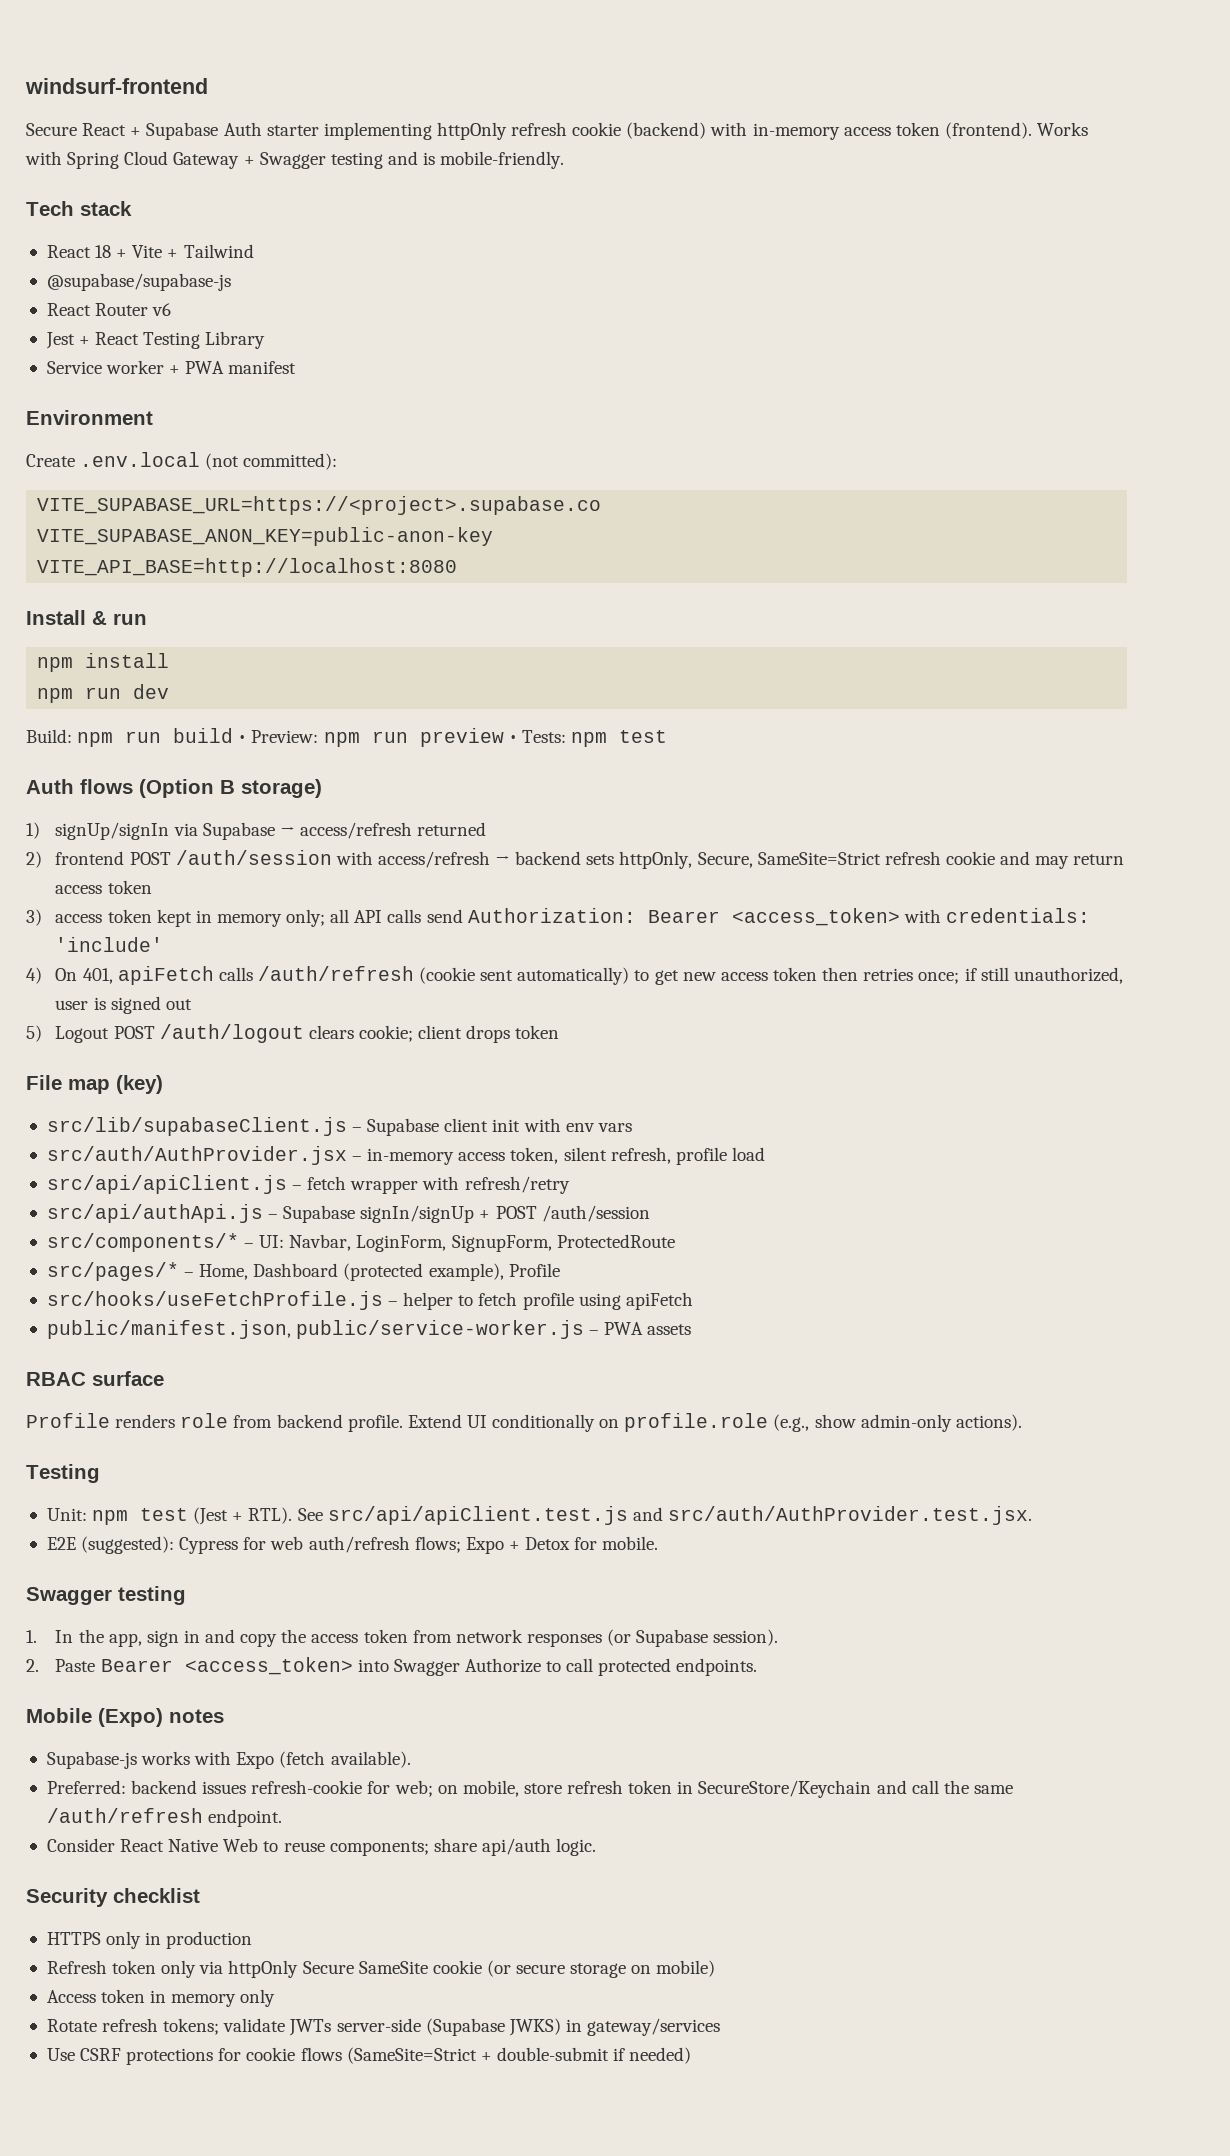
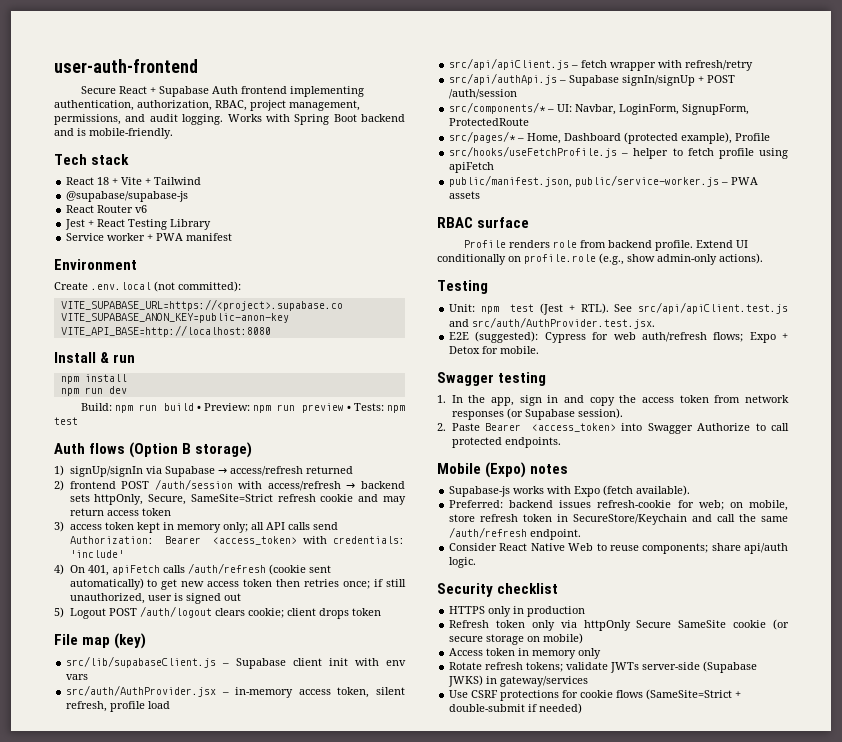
[25,78,208,94] windsurf-frontend -> [54,59,198,73] user-auth-frontend
[266,122,1089,140] [25,151,383,169] starter implementing httpOnly refresh cookie (backend) with in-memory access token (frontend). Works with Spring Cloud Gateway + Swagger testing -> [240,86,364,97] [54,100,360,111] [54,114,405,125] frontend implementing authentication, authorization, RBAC, project management, permissions, and audit logging. Works with Spring Boot backend

